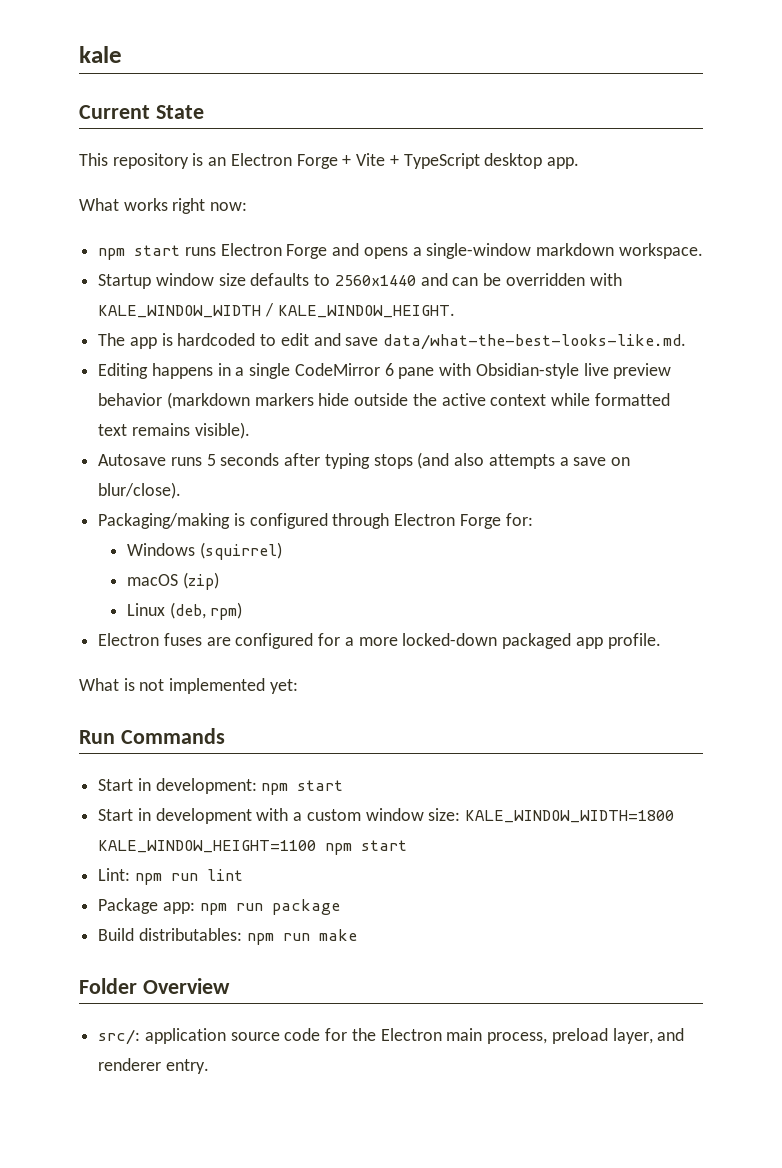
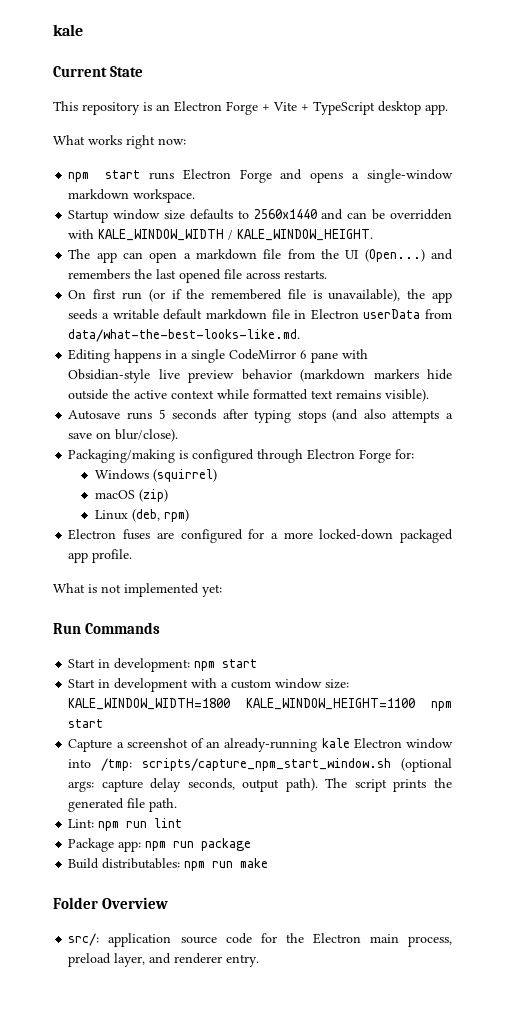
[161,333,379,346] is hardcoded to edit and save -> [123,249,453,263] [68,269,328,283] [68,289,453,303] [68,309,452,320] can open a markdown file from the UI (Open...) and remembers the last opened file across restarts. // On first run (or if the remembered file is unavailable), the app seeds a writable default markdown file in Electron userData from
(408, 845) none -> [68,738,453,752] [68,758,452,772] [68,778,453,792] [68,798,178,812] // Capture a screenshot of an already-running kale Electron window into /tmp: scripts/capture_npm_start_window.sh (optional args: capture delay seconds, output path). The script prints the generated file path.

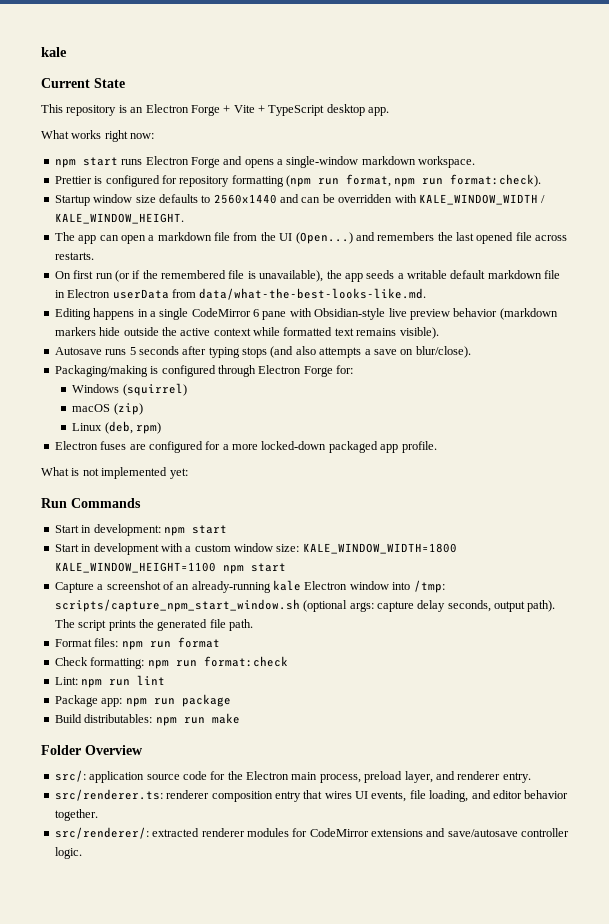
(196, 196) none -> [54,174,542,187] // Prettier is configured for repository formatting (npm run format, npm run format:check).
(178, 805) none -> [54,637,220,650] [54,656,288,669] // Format files: npm run format // Check formatting: npm run format:check
(260, 960) none -> [54,789,569,802] [54,809,98,821] [54,827,570,839] [54,847,82,859] // src/renderer.ts: renderer composition entry that wires UI events, file loading, and editor behavior together. // src/renderer/: extracted renderer modules for CodeMirror extensions and save/autosave controller logic.

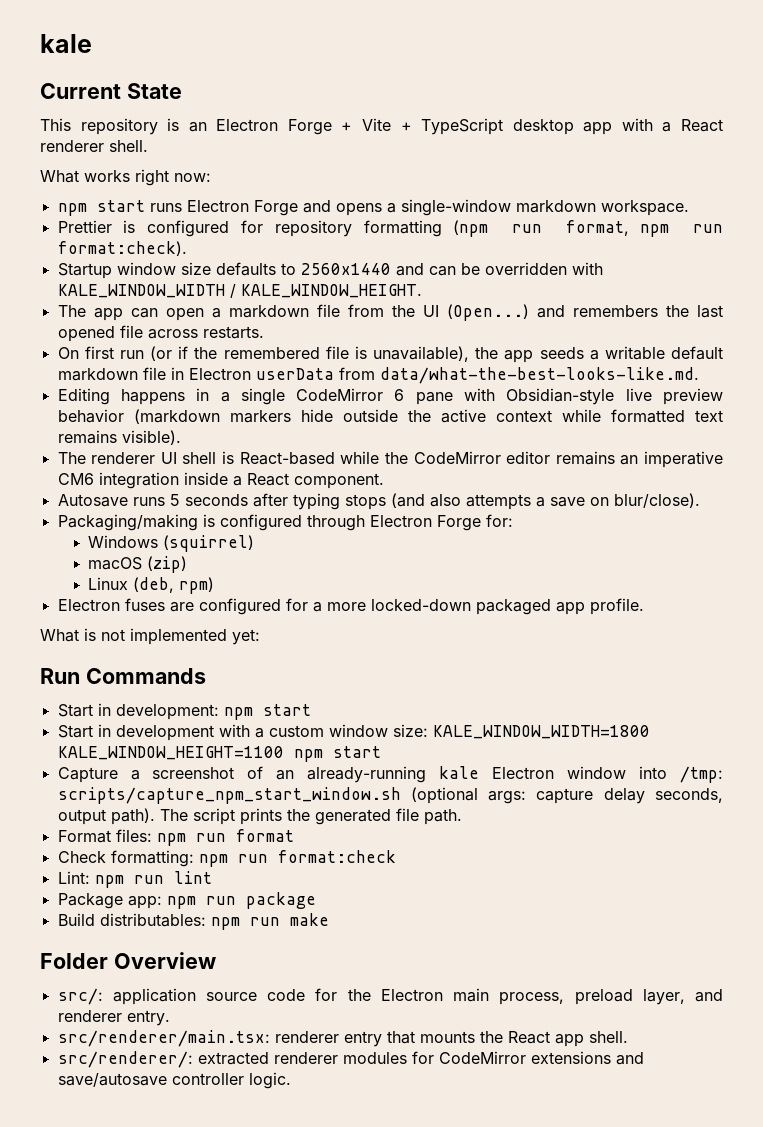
[368,107,390,116] app. -> [583,118,723,135] [40,140,148,152] app with a React renderer shell.
(439, 333) none -> [57,451,723,468] [57,472,384,489] // The renderer UI shell is React-based while the CodeMirror editor remains an imperative CM6 integration inside a React component.
[54,789,569,802] [54,809,98,821] src/renderer.ts: renderer composition entry that wires UI events, file loading, and editor behavior together. -> [57,1030,628,1047] src/renderer/main.tsx: renderer entry that mounts the React app shell.

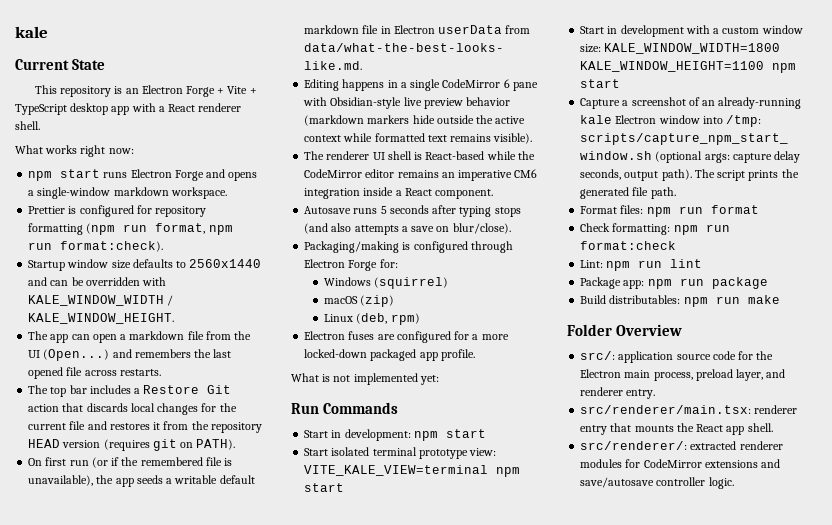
(264, 332) none -> [28,385,232,397] [28,403,237,415] [28,421,262,433] [28,439,236,451] // The top bar includes a Restore Git action that discards local changes for the current file and restores it from the repository HEAD version (requires git on PATH).
(311, 710) none -> [304,447,497,459] [304,465,521,477] [304,483,345,492] // Start isolated terminal prototype view: VITE_KALE_VIEW=terminal npm start

